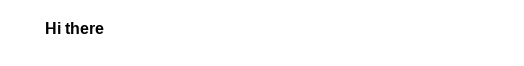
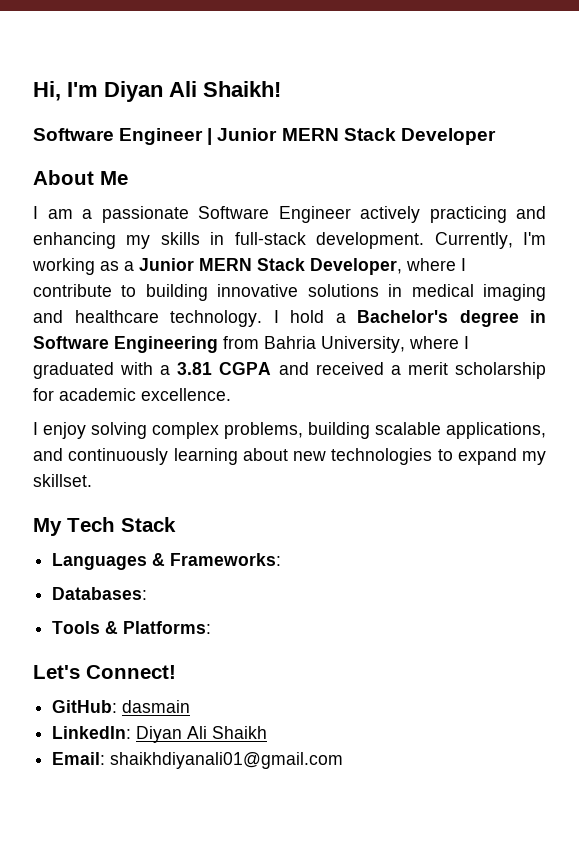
[45,22,105,34] Hi there -> [33,81,281,102] [33,128,496,145] [33,170,128,185] [33,206,546,223] [33,232,546,249] [32,258,466,275] [33,284,546,301] [33,310,546,327] [33,336,469,353] [33,362,546,379] [33,388,231,401] [33,422,546,439] [33,448,546,465] [33,474,92,487] [33,517,176,536] [52,553,282,570] [52,587,148,600] [52,621,212,634] [33,665,176,679] [52,700,191,713] [52,726,268,743] [52,752,344,769] Hi, I'm Diyan Ali Shaikh! // Software Engineer | Junior MERN Stack Developer // About Me // I am a passionate Software Engineer actively practicing and enhancing my skills in full-stack development. Currently, I'm working as a Junior MERN Stack Developer, where I contribute to building innovative solutions in medical imaging and healthcare technology. I hold a Bachelor's degree in Software Engineering from Bahria University, where I graduated with a 3.81 CGPA and received a merit scholarship for academic excellence. // I enjoy solving complex problems, building scalable applications, and continuously learning about new technologies to expand my skillset. // My Tech Stack // Languages & Frameworks: // Databases: // Tools & Platforms: // Let's Connect! // GitHub: dasmain // LinkedIn: Diyan Ali Shaikh // Email: shaikhdiyanali01@gmail.com

